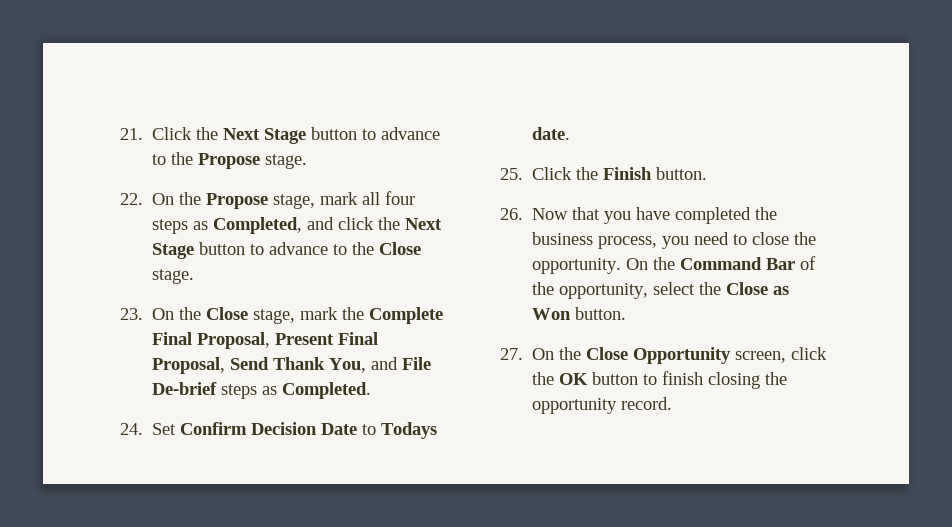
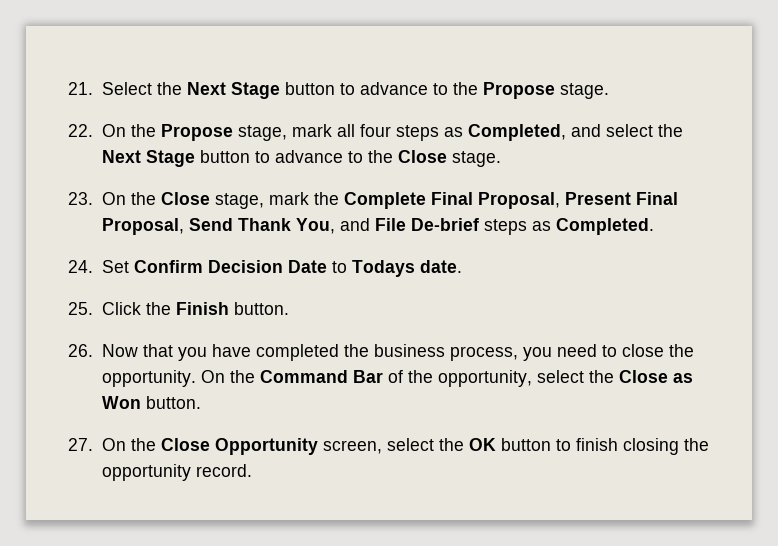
[152,127,193,140] Click -> [101,82,152,95] Select
[338,217,375,230] click -> [605,124,653,137] select
[791,347,828,360] click -> [386,438,434,451] select

